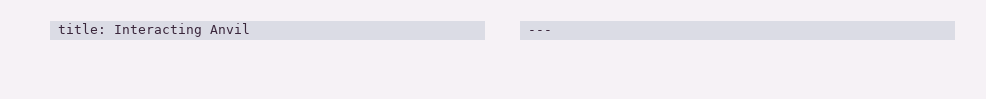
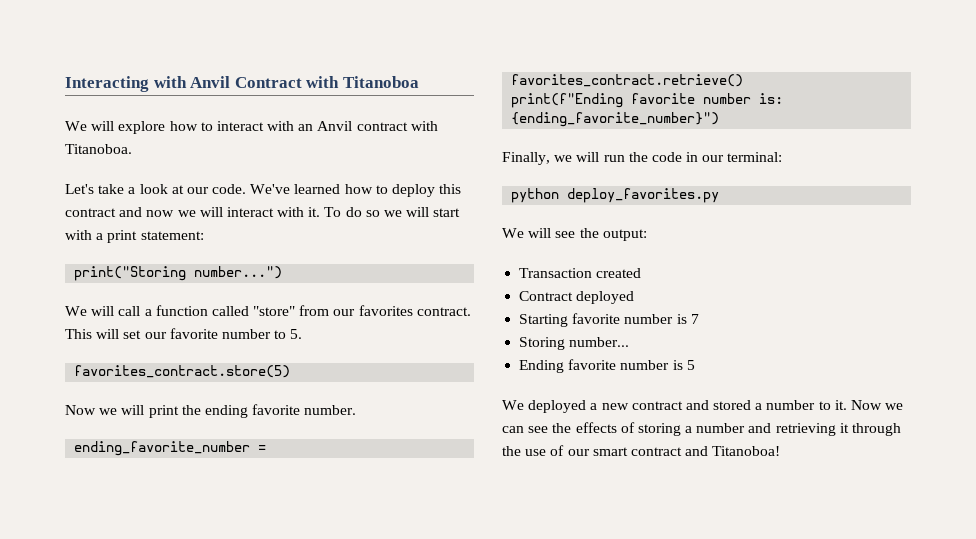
[58,23,251,37] [528,30,553,34] title: Interacting Anvil // --- -> [65,76,419,92] [65,121,438,134] [65,144,132,154] [65,184,462,197] [65,207,461,217] [65,230,204,243] [74,266,283,281] [65,305,471,316] [65,328,303,339] [74,365,291,378] [65,404,357,418] [74,441,267,456] [511,74,744,87] [511,93,784,108] [511,112,720,127] [502,152,783,165] [511,188,720,203] [502,228,647,241] [519,268,642,278] [519,291,635,304] [519,313,699,327] [519,337,630,350] [519,359,695,373] [502,400,904,413] [502,422,902,436] [502,445,781,456] Interacting with Anvil Contract with Titanoboa // We will explore how to interact with an Anvil contract with Titanoboa. // Let's take a look at our code. We've learned how to deploy this contract and now we will interact with it. To do so we will start with a print statement: // print("Storing number...") // We will call a function called "store" from our favorites contract. This will set our favorite number to 5. // favorites_contract.store(5) // Now we will print the ending favorite number. // ending_favorite_number = favorites_contract.retrieve() // print(f"Ending favorite number is: {ending_favorite_number}") // Finally, we will run the code in our terminal: // python deploy_favorites.py // We will see the output: // Transaction created // Contract deployed // Starting favorite number is 7 // Storing number... // Ending favorite number is 5 // We deployed a new contract and stored a number to it. Now we can see the effects of storing a number and retrieving it through the use of our smart contract and Titanoboa!

